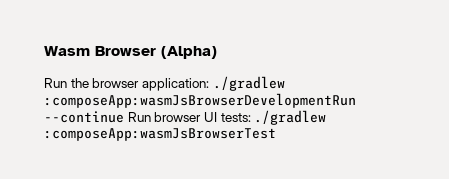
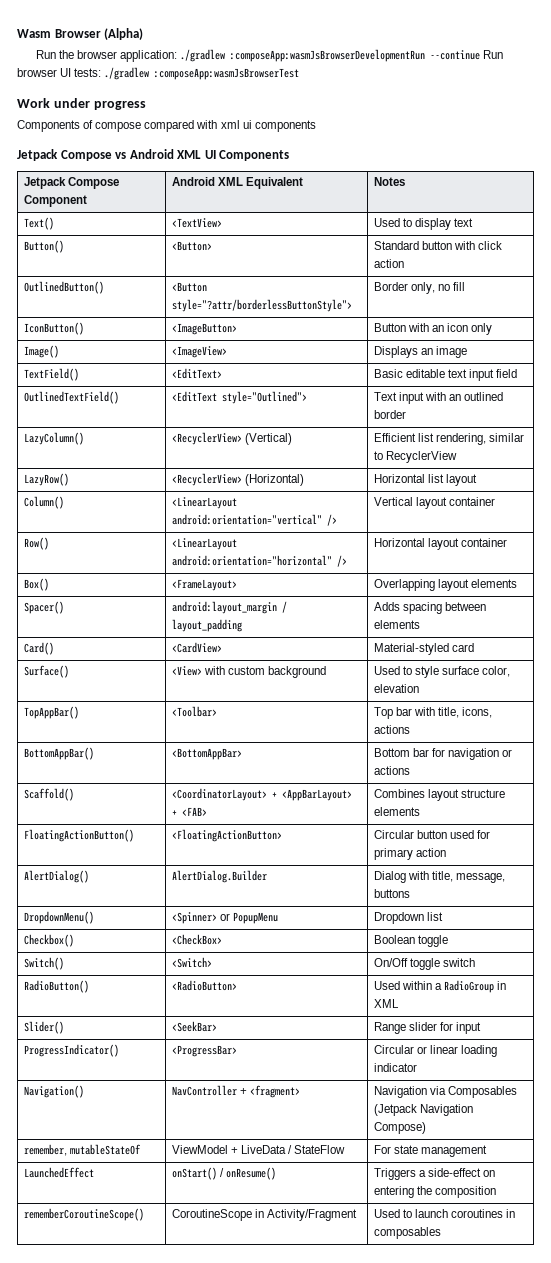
(276, 134) none -> [17,98,146,110] [17,120,316,132] [17,149,290,161] [23,177,119,189] [23,195,87,207] [171,177,303,189] [373,177,405,186] [23,217,54,230] [171,218,222,228] [373,218,473,230] [23,240,64,253] [171,241,212,251] [373,241,502,250] [373,259,404,268] [23,281,104,294] [171,282,207,292] [171,299,352,312] [373,282,465,294] [23,322,84,335] [171,323,237,335] [373,323,492,335] [23,345,59,358] [171,346,227,358] [373,346,467,358] [23,368,79,381] [171,368,222,379] [373,369,517,381] [23,391,119,404] [171,391,307,404] [373,392,503,404] [373,410,406,419] [23,432,84,445] [171,432,292,445] [373,433,524,445] [373,451,457,463] [23,473,69,486] [171,473,304,486] [373,474,477,486] [23,496,64,509] [171,497,237,509] [171,514,337,526] [373,497,495,509] [23,537,49,550] [171,538,237,550] [171,555,347,567] [373,538,507,550] [23,578,49,591] [171,579,237,591] [373,579,517,591] [23,601,64,614] [171,601,287,614] [171,619,242,632] [373,602,486,614] [373,620,420,629] [23,642,54,655] [171,642,222,653] [373,643,474,655] [23,665,69,678] [171,666,326,678] [373,666,510,678] [373,684,419,693] [23,706,79,719] [171,706,217,717] [373,707,492,719] [373,725,410,734] [23,747,94,760] [171,748,242,760] [373,748,512,760] [373,766,410,775] [23,788,74,801] [171,788,352,801] [171,807,207,816] [373,789,505,801] [373,807,420,816] [23,829,134,842] [171,829,282,842] [373,830,490,839] [373,848,446,860] [23,870,89,883] [171,870,267,883] [373,871,505,883] [373,889,410,898] [23,911,94,924] [171,912,278,924] [373,912,443,924] [23,934,74,947] [171,934,222,945] [373,935,448,947] [23,957,64,970] [171,957,212,968] [373,958,475,970] [23,980,89,993] [171,980,237,991] [373,980,506,993] [373,999,399,1008] [23,1021,64,1034] [171,1021,217,1032] [373,1022,481,1034] [23,1044,119,1057] [171,1045,237,1057] [373,1045,497,1057] [373,1063,417,1072] [23,1085,84,1098] [171,1085,300,1098] [373,1086,517,1098] [373,1104,473,1116] [373,1122,426,1134] [23,1144,141,1156] [171,1145,345,1154] [373,1145,487,1157] [23,1167,94,1178] [171,1167,276,1180] [373,1168,495,1180] [373,1186,496,1198] [23,1208,144,1221] [171,1209,357,1221] [373,1209,515,1218] [373,1227,441,1239] // Work under progress // Components of compose compared with xml ui components // Jetpack Compose vs Android XML UI Components // Jetpack Compose Component | Android XML Equivalent | Notes // Text() | <TextView> | Used to display text // Button() | <Button> | Standard button with click action // OutlinedButton() | <Button style="?attr/borderlessButtonStyle"> | Border only, no fill // IconButton() | <ImageButton> | Button with an icon only // Image() | <ImageView> | Displays an image // TextField() | <EditText> | Basic editable text input field // OutlinedTextField() | <EditText style="Outlined"> | Text input with an outlined border // LazyColumn() | <RecyclerView> (Vertical) | Efficient list rendering, similar to RecyclerView // LazyRow() | <RecyclerView> (Horizontal) | Horizontal list layout // Column() | <LinearLayout android:orientation="vertical" /> | Vertical layout container // Row() | <LinearLayout android:orientation="horizontal" /> | Horizontal layout container // Box() | <FrameLayout> | Overlapping layout elements // Spacer() | android:layout_margin / layout_padding | Adds spacing between elements // Card() | <CardView> | Material-styled card // Surface() | <View> with custom background | Used to style surface color, elevation // TopAppBar() | <Toolbar> | Top bar with title, icons, actions // BottomAppBar() | <BottomAppBar> | Bottom bar for navigation or actions // Scaffold() | <CoordinatorLayout> + <AppBarLayout> + <FAB> | Combines layout structure elements // FloatingActionButton() | <FloatingActionButton> | Circular button used for primary action // AlertDialog() | AlertDialog.Builder | Dialog with title, message, buttons // DropdownMenu() | <Spinner> or PopupMenu | Dropdown list // Checkbox() | <CheckBox> | Boolean toggle // Switch() | <Switch> | On/Off toggle switch // RadioButton() | <RadioButton> | Used within a RadioGroup in XML // Slider() | <SeekBar> | Range slider for input // ProgressIndicator() | <ProgressBar> | Circular or linear loading indicator // Navigation() | NavController + <fragment> | Navigation via Composables (Jetpack Navigation Compose) // remember, mutableStateOf | ViewModel + LiveData / StateFlow | For state management // LaunchedEffect | onStart() / onResume() | Triggers a side-effect on entering the composition // rememberCoroutineScope() | CoroutineScope in Activity/Fragment | Used to launch coroutines in composables

